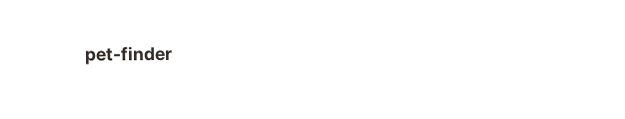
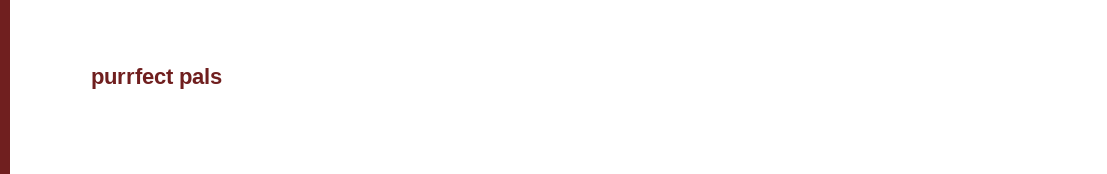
[84,45,173,65] pet-finder -> [91,68,222,89] purrfect pals

